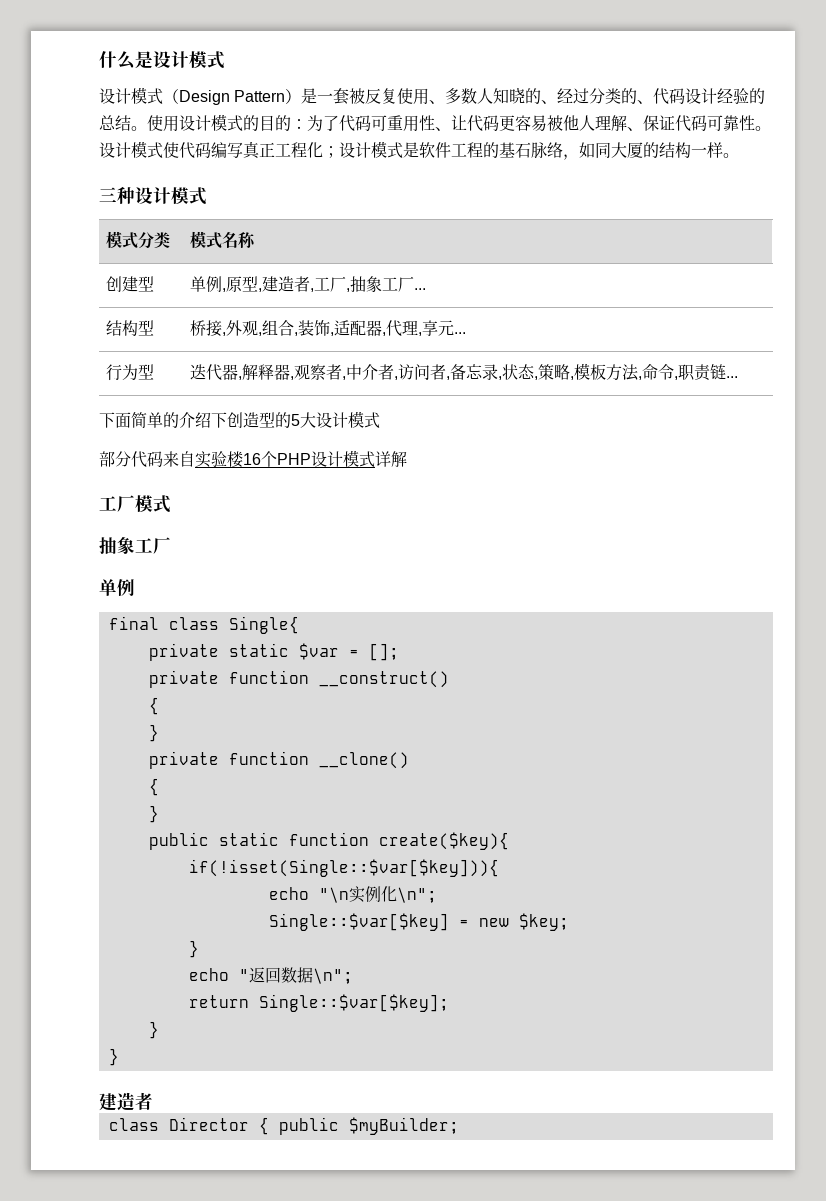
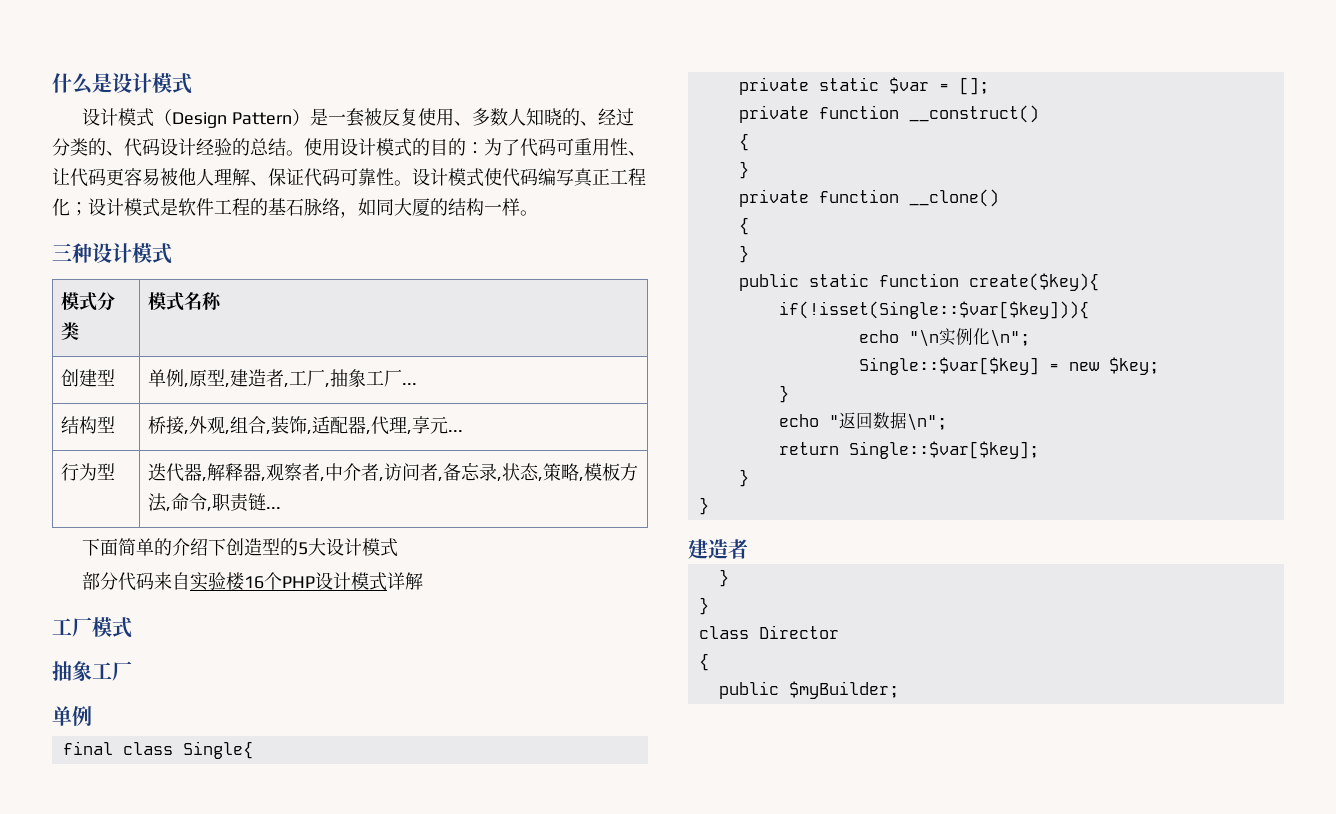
(153, 1101) none -> [718,569,729,587] [698,597,709,615] // } // }
[258,1117,269,1135] { -> [698,653,709,671] // { //

